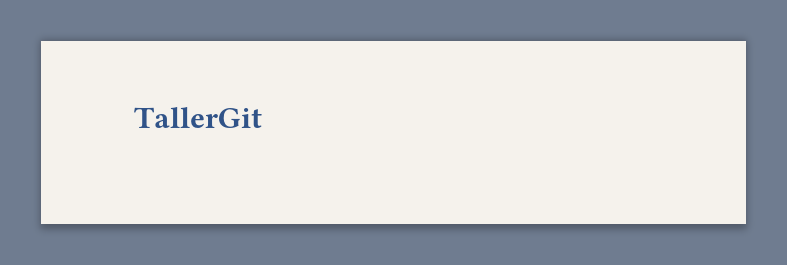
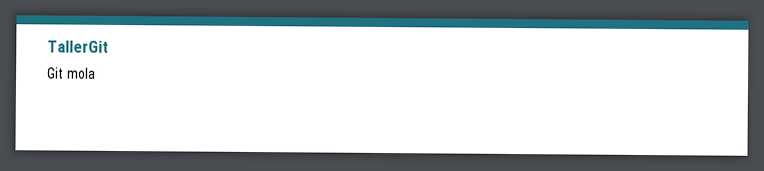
(262, 117) none -> [47,67,96,79] // Git mola

